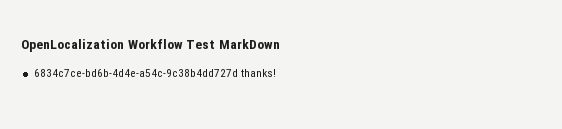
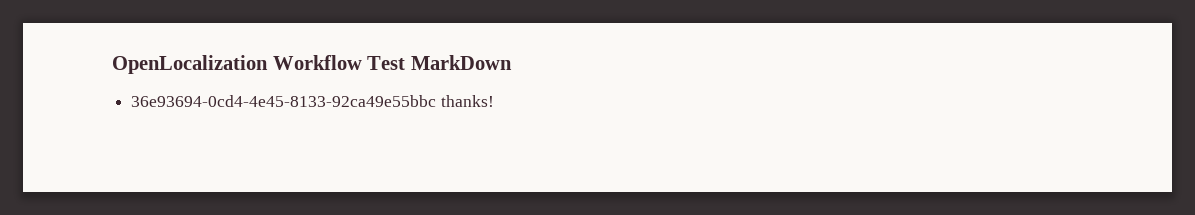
[33,69,238,77] 6834c7ce-bd6b-4d4e-a54c-9c38b4dd727d -> [131,95,437,107] 36e93694-0cd4-4e45-8133-92ca49e55bbc

